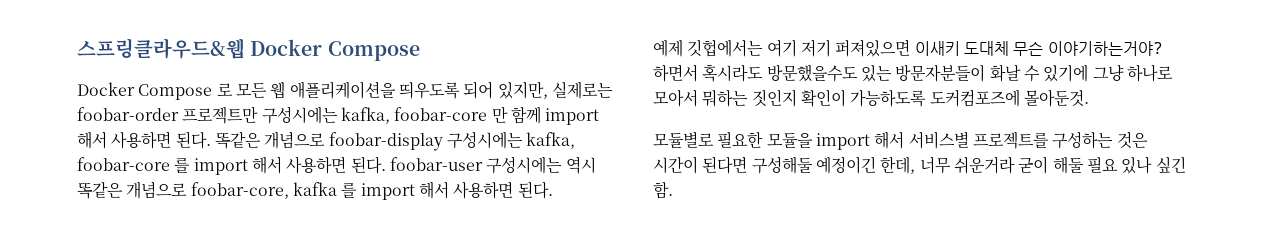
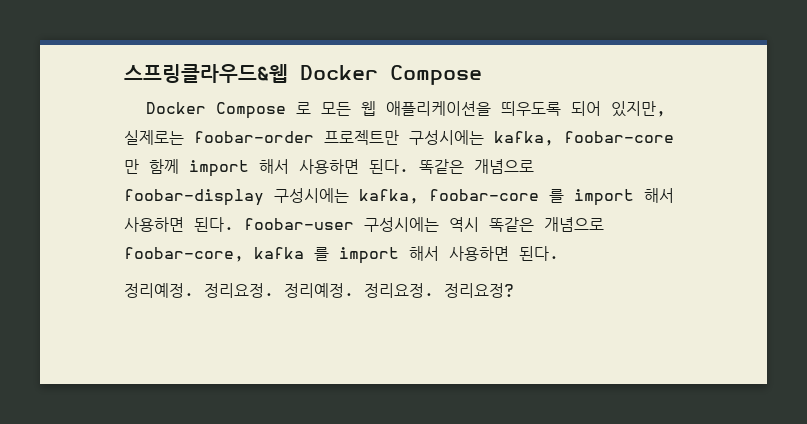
[653,39,1163,57] [653,64,1173,82] [653,89,1089,107] [653,131,1148,150] [653,156,1186,174] [653,181,673,199] 예제 깃헙에서는 여기 저기 퍼져있으면 이새키 도대체 무슨 이야기하는거야? 하면서 혹시라도 방문했을수도 있는 방문자분들이 화날 수 있기에 그냥 하나로 모아서 뭐하는 짓인지 확인이 가능하도록 도커컴포즈에 몰아둔것. // 모듈별로 필요한 모듈을 import 해서 서비스별 프로젝트를 구성하는 것은 시간이 된다면 구성해둘 예정이긴 한데, 너무 쉬운거라 굳이 해둘 필요 있나 싶긴 함. -> [124,283,514,298] 정리예정. 정리요정. 정리예정. 정리요정. 정리요정?

